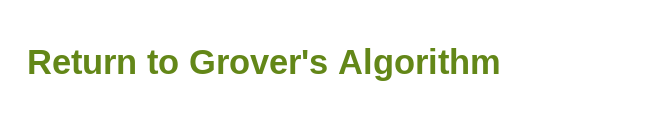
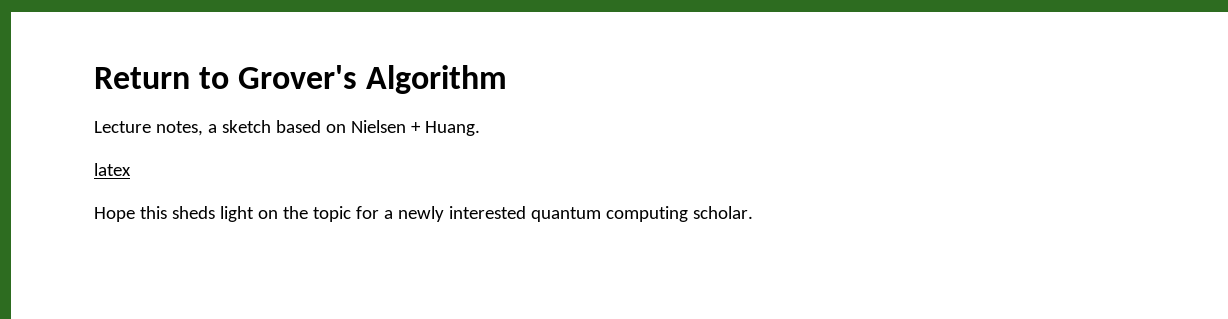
(501, 64) none -> [94,120,480,136] [94,163,131,176] [94,206,753,222] // Lecture notes, a sketch based on Nielsen + Huang. // latex // Hope this sheds light on the topic for a newly interested quantum computing scholar.

